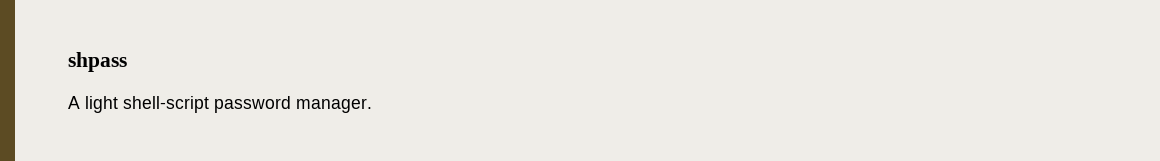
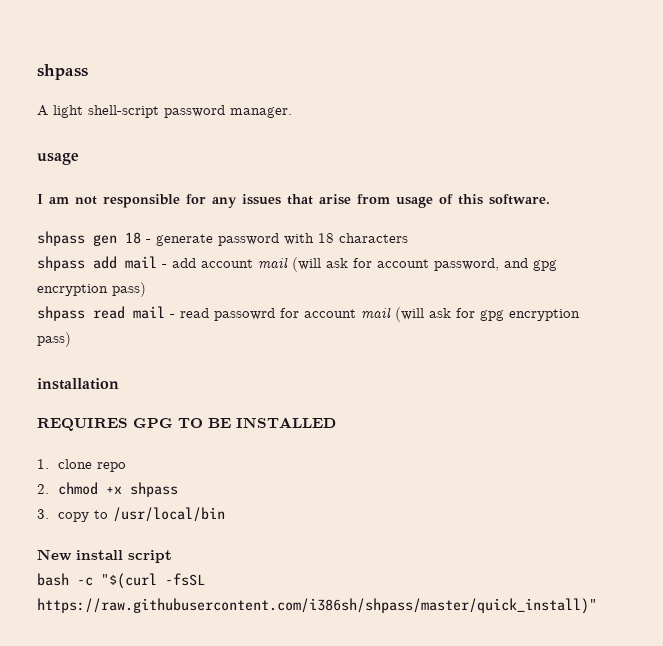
(372, 105) none -> [37,153,79,165] [37,194,550,208] [37,231,408,246] [37,256,557,272] [37,282,146,297] [37,306,580,322] [37,332,71,347] [37,378,119,390] [37,417,336,431] [37,459,127,472] [37,482,179,497] [37,507,226,522] [37,549,172,563] [37,573,205,589] [37,598,597,614] // usage // I am not responsible for any issues that arise from usage of this software. // shpass gen 18 - generate password with 18 characters // shpass add mail - add account mail (will ask for account password, and gpg encryption pass) // shpass read mail - read passowrd for account mail (will ask for gpg encryption pass) // installation // REQUIRES GPG TO BE INSTALLED // 1. clone repo // 2. chmod +x shpass // 3. copy to /usr/local/bin // New install script // bash -c "$(curl -fsSL https://raw.githubusercontent.com/i386sh/shpass/master/quick_install)"

